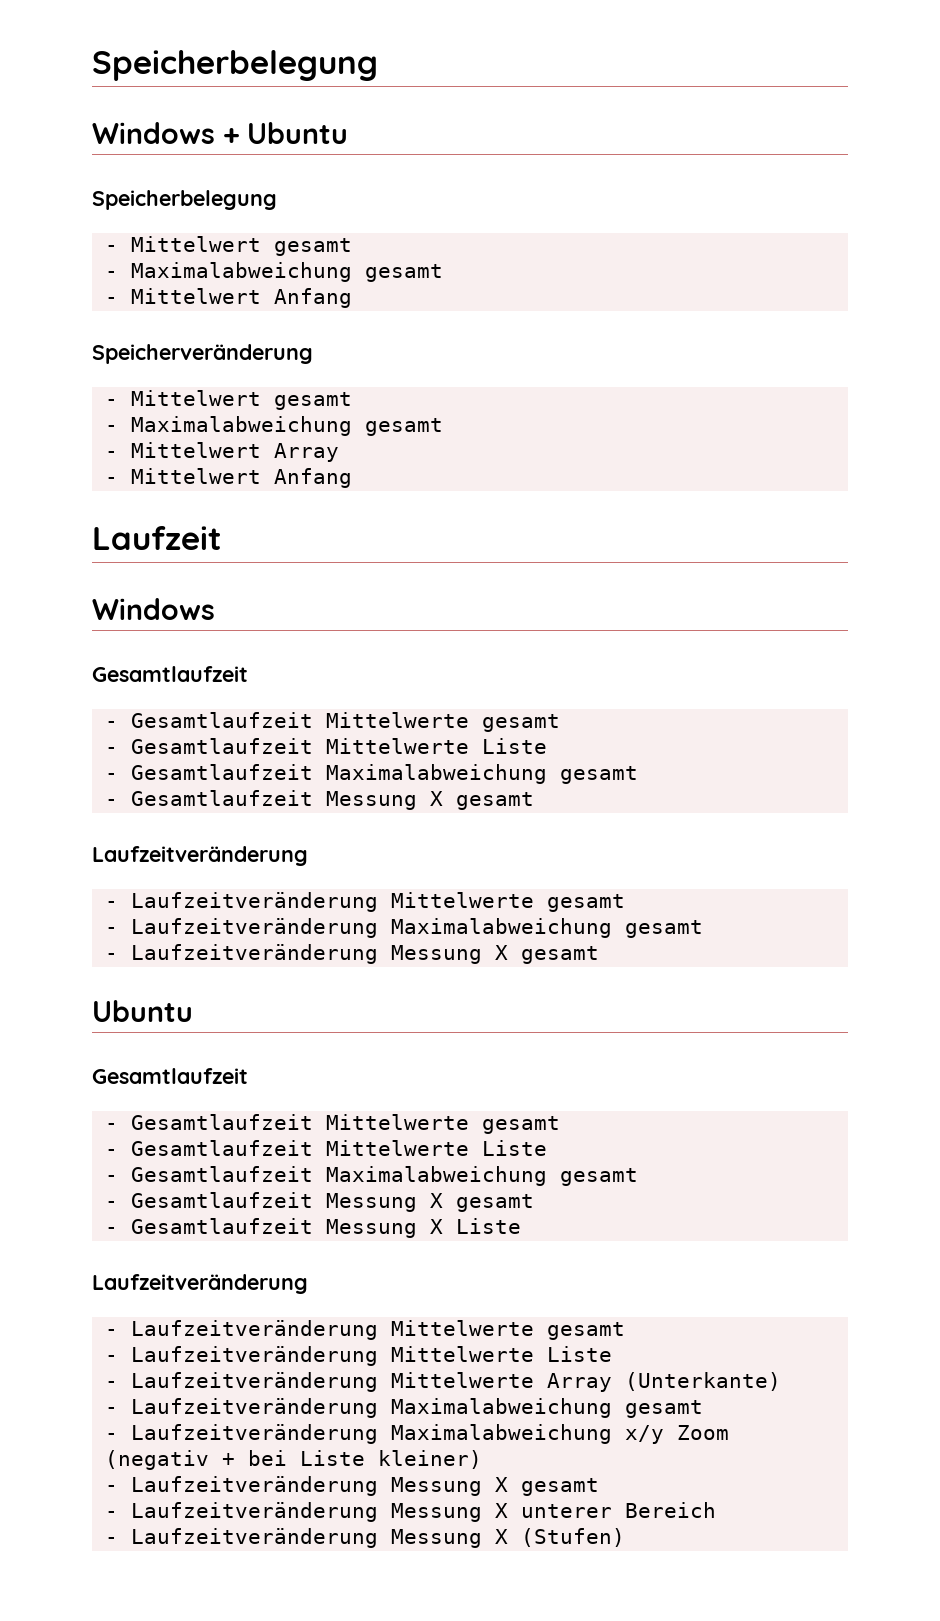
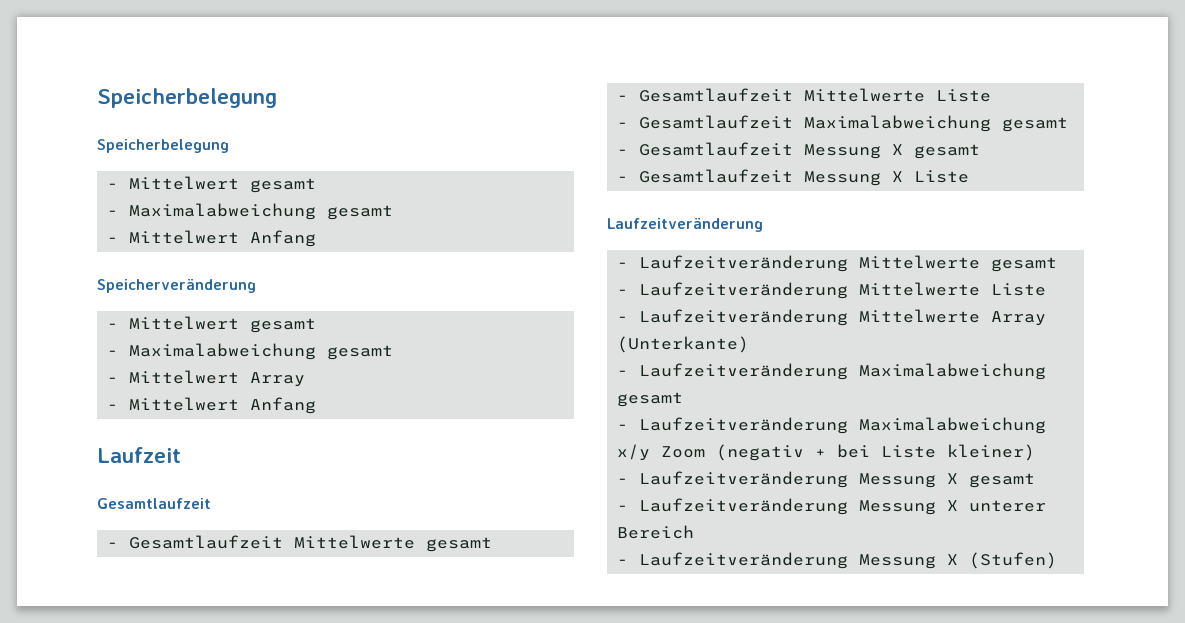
[92,50,378,81] [92,122,348,144] Speicherbelegung // Windows + Ubuntu -> [97,88,277,108] Speicherbelegung
[92,598,215,620] [92,666,248,682] [104,712,560,732] [104,738,547,754] [104,764,638,784] [104,790,534,810] [92,846,308,866] [104,892,625,912] [104,918,703,938] [104,944,599,964] [92,1000,193,1022] // Windows // Gesamtlaufzeit // - Gesamtlaufzeit Mittelwerte gesamt // - Gesamtlaufzeit Mittelwerte Liste // - Gesamtlaufzeit Maximalabweichung gesamt // - Gesamtlaufzeit Messung X gesamt // Laufzeitveränderung // - Laufzeitveränderung Mittelwerte gesamt // - Laufzeitveränderung Maximalabweichung gesamt // - Laufzeitveränderung Messung X gesamt // Ubuntu -> (181, 455) none

